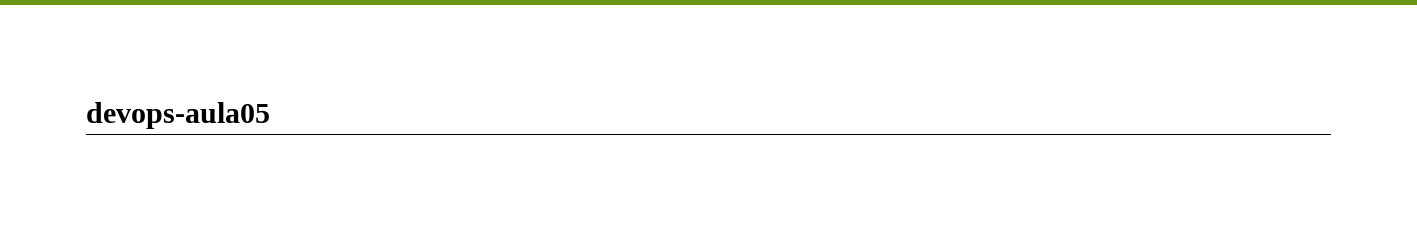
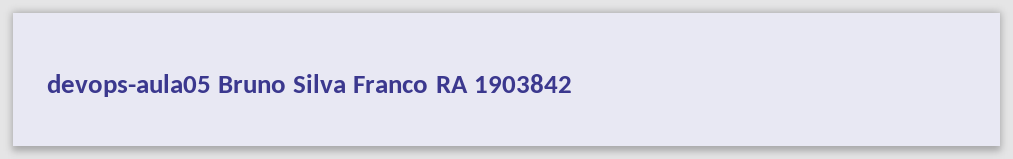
(270, 115) none -> [218,74,572,93] Bruno Silva Franco RA 1903842

